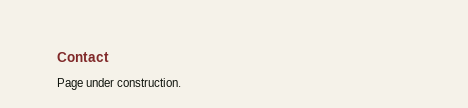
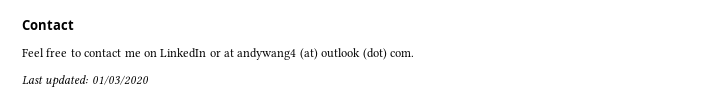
[57,78,182,90] Page under construction. -> [22,48,414,60] [22,75,149,88] Feel free to contact me on LinkedIn or at andywang4 (at) outlook (dot) com. // Last updated: 01/03/2020

